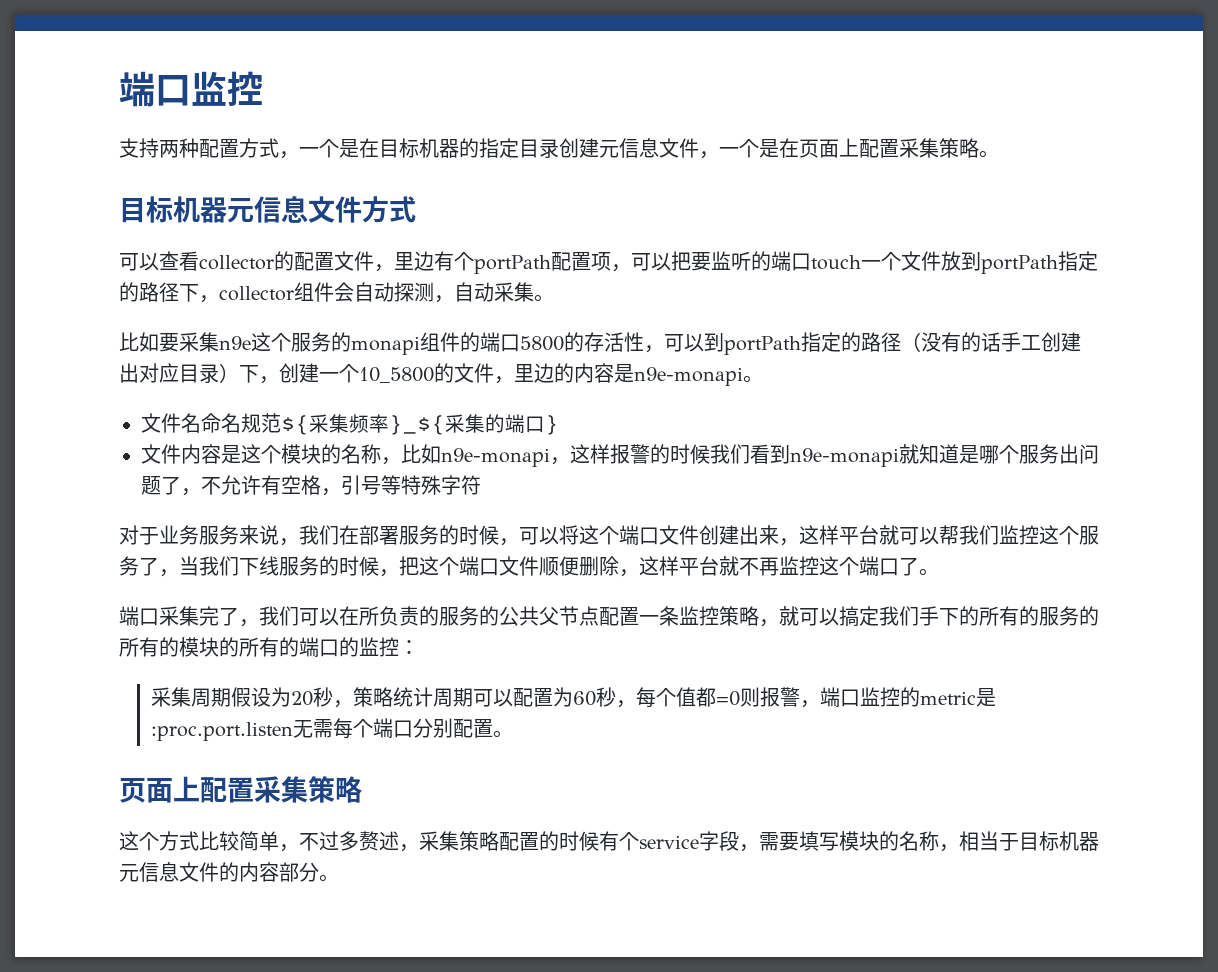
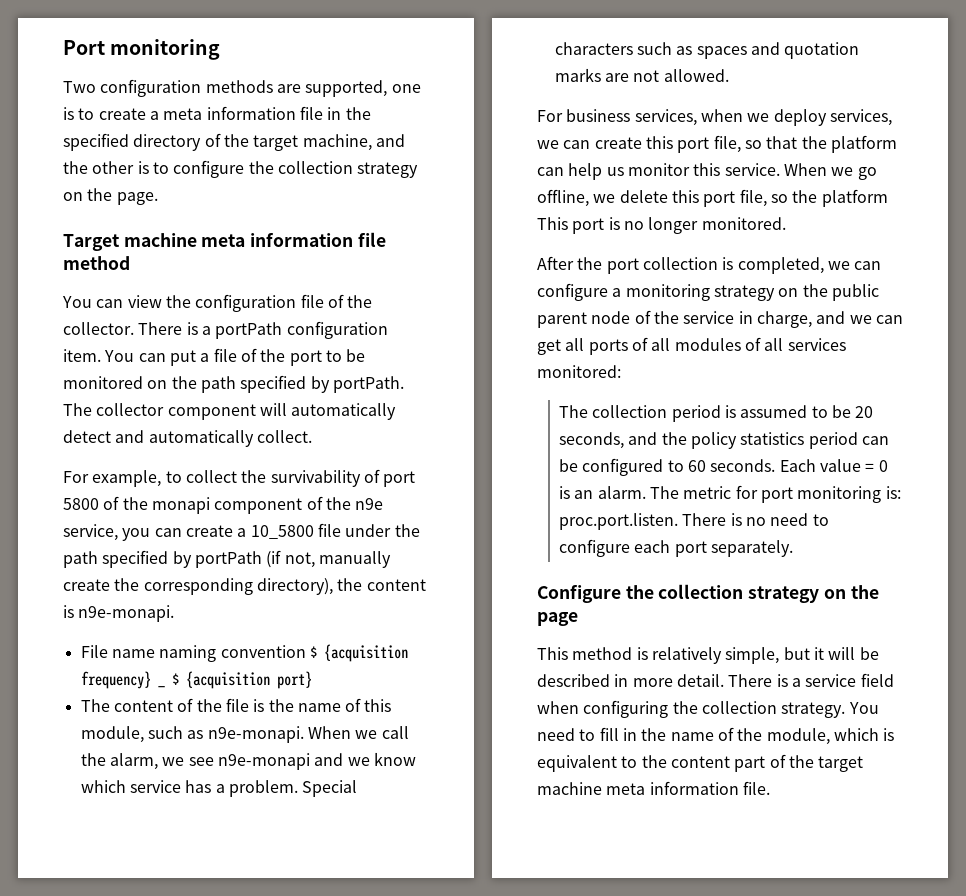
[119,71,263,107] [119,138,999,159] [119,196,416,223] [119,251,1098,274] [119,282,554,303] [119,332,1081,355] [119,363,763,386] [141,413,559,435] [141,444,1099,467] [141,475,481,496] [119,525,1099,546] [119,556,939,577] [119,606,1099,627] [119,637,419,657] [150,687,996,708] [150,718,513,741] [119,776,362,803] [119,831,1099,852] [119,862,339,882] 端口监控 // 支持两种配置方式，一个是在目标机器的指定目录创建元信息文件，一个是在页面上配置采集策略。 // 目标机器元信息文件方式 // 可以查看collector的配置文件，里边有个portPath配置项，可以把要监听的端口touch一个文件放到portPath指定的路径下，collector组件会自动探测，自动采集。 // 比如要采集n9e这个服务的monapi组件的端口5800的存活性，可以到portPath指定的路径（没有的话手工创建出对应目录）下，创建一个10_5800的文件，里边的内容是n9e-monapi。 // 文件名命名规范${采集频率}_${采集的端口} // 文件内容是这个模块的名称，比如n9e-monapi，这样报警的时候我们看到n9e-monapi就知道是哪个服务出问题了，不允许有空格，引号等特殊字符 // 对于业务服务来说，我们在部署服务的时候，可以将这个端口文件创建出来，这样平台就可以帮我们监控这个服务了，当我们下线服务的时候，把这个端口文件顺便删除，这样平台就不再监控这个端口了。 // 端口采集完了，我们可以在所负责的服务的公共父节点配置一条监控策略，就可以搞定我们手下的所有的服务的所有的模块的所有的端口的监控： // 采集周期假设为20秒，策略统计周期可以配置为60秒，每个值都=0则报警，端口监控的metric是:proc.port.listen无需每个端口分别配置。 // 页面上配置采集策略 // 这个方式比较简单，不过多赘述，采集策略配置的时候有个service字段，需要填写模块的名称，相当于目标机器元信息文件的内容部分。 -> [63,39,221,60] [63,79,421,97] [63,106,371,120] [63,133,405,151] [63,160,419,178] [63,188,158,205] [63,232,386,251] [63,256,130,270] [62,294,373,312] [63,321,388,339] [63,348,366,366] [63,375,404,393] [63,403,397,420] [63,430,312,447] [63,469,416,487] [63,496,384,514] [63,523,420,541] [63,550,391,568] [63,578,426,595] [63,605,175,622] [80,644,408,662] [80,671,165,689] [171,671,312,689] [80,698,392,712] [80,726,409,743] [80,752,416,770] [80,780,358,797] [554,42,860,59] [554,68,729,82] [537,109,892,126] [537,135,897,153] [537,163,877,180] [537,189,888,207] [537,217,786,234] [537,256,882,274] [537,283,879,301] [537,310,903,328] [537,337,846,355] [537,365,621,378] [559,405,874,422] [559,432,890,449] [559,458,888,476] [559,485,901,503] [559,513,829,530] [559,539,794,557] [537,584,879,603] [537,612,578,626] [537,647,879,664] [537,673,894,687] [537,700,879,718] [537,727,895,745] [537,754,864,772] [537,781,770,795] Port monitoring // Two configuration methods are supported, one is to create a meta information file in the specified directory of the target machine, and the other is to configure the collection strategy on the page. // Target machine meta information file method // You can view the configuration file of the collector. There is a portPath configuration item. You can put a file of the port to be monitored on the path specified by portPath. The collector component will automatically detect and automatically collect. // For example, to collect the survivability of port 5800 of the monapi component of the n9e service, you can create a 10_5800 file under the path specified by portPath (if not, manually create the corresponding directory), the content is n9e-monapi. // File name naming convention $ {acquisition frequency} _ $ {acquisition port} // The content of the file is the name of this module, such as n9e-monapi. When we call the alarm, we see n9e-monapi and we know which service has a problem. Special characters such as spaces and quotation marks are not allowed. // For business services, when we deploy services, we can create this port file, so that the platform can help us monitor this service. When we go offline, we delete this port file, so the platform This port is no longer monitored. // After the port collection is completed, we can configure a monitoring strategy on the public parent node of the service in charge, and we can get all ports of all modules of all services monitored: // The collection period is assumed to be 20 seconds, and the policy statistics period can be configured to 60 seconds. Each value = 0 is an alarm. The metric for port monitoring is: proc.port.listen. There is no need to configure each port separately. // Configure the collection strategy on the page // This method is relatively simple, but it will be described in more detail. There is a service field when configuring the collection strategy. You need to fill in the name of the module, which is equivalent to the content part of the target machine meta information file.

